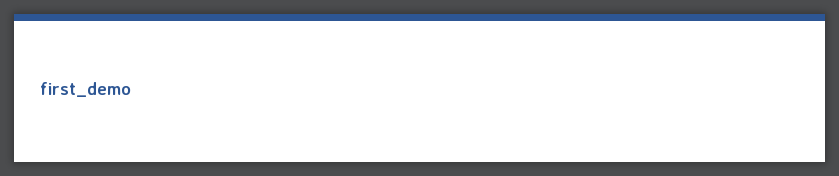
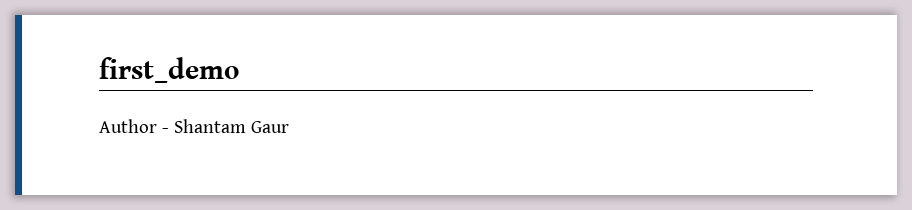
(131, 89) none -> [99,119,289,133] // Author - Shantam Gaur

